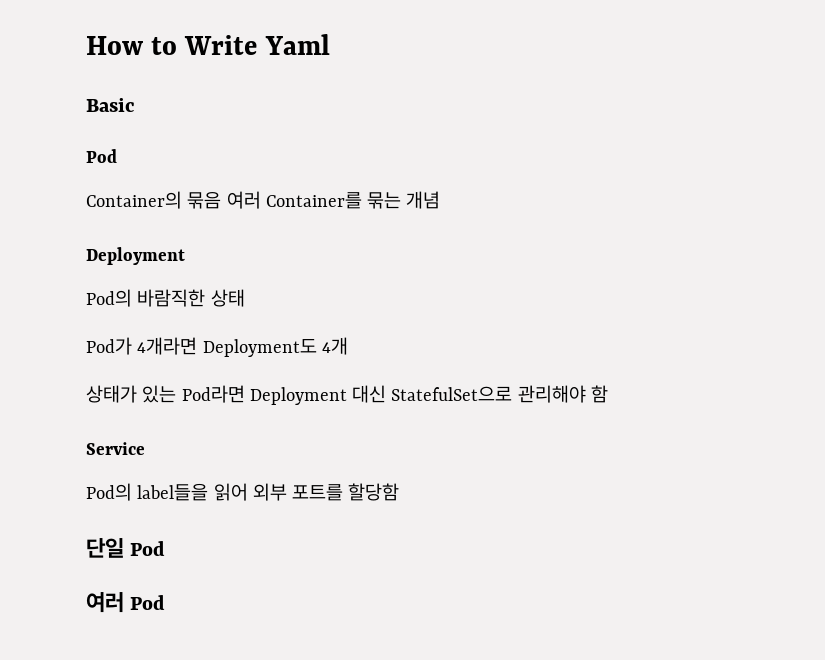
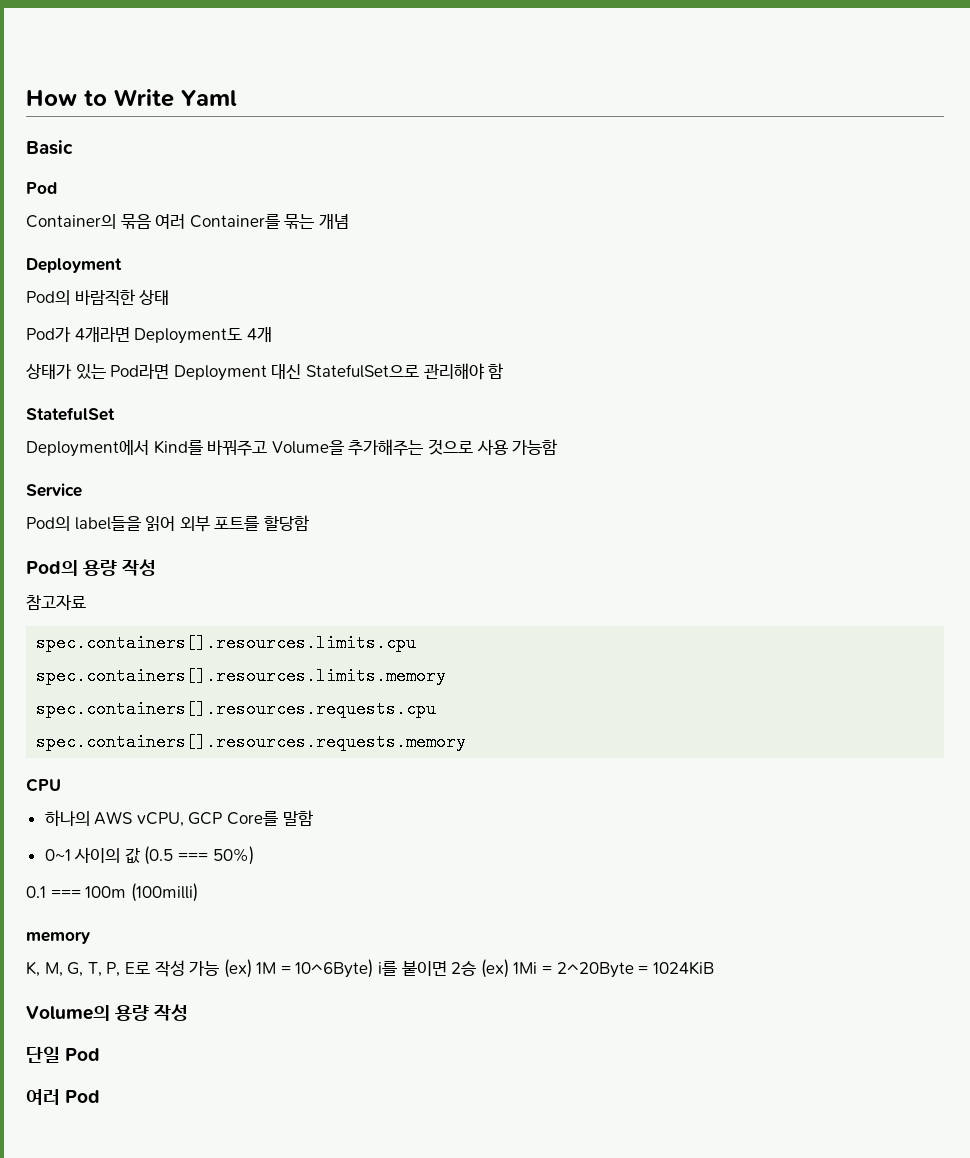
(608, 394) none -> [26,407,115,421] [26,439,558,457] // StatefulSet // Deployment에서 Kind를 바꿔주고 Volume을 추가해주는 것으로 사용 가능함
(400, 492) none -> [26,559,157,576] [26,595,86,610] [36,634,417,652] [36,667,447,685] [36,700,437,718] [36,733,467,751] [26,778,61,792] [44,810,313,827] [44,846,254,865] [26,883,198,902] [26,931,90,944] [26,959,714,978] [26,1004,189,1021] // Pod의 용량 작성 // 참고자료 // spec.containers[].resources.limits.cpu // spec.containers[].resources.limits.memory // spec.containers[].resources.requests.cpu // spec.containers[].resources.requests.memory // CPU // 하나의 AWS vCPU, GCP Core를 말함 // 0~1 사이의 값 (0.5 === 50%) // 0.1 === 100m (100milli) // memory // K, M, G, T, P, E로 작성 가능 (ex) 1M = 10^6Byte) i를 붙이면 2승 (ex) 1Mi = 2^20Byte = 1024KiB // Volume의 용량 작성

